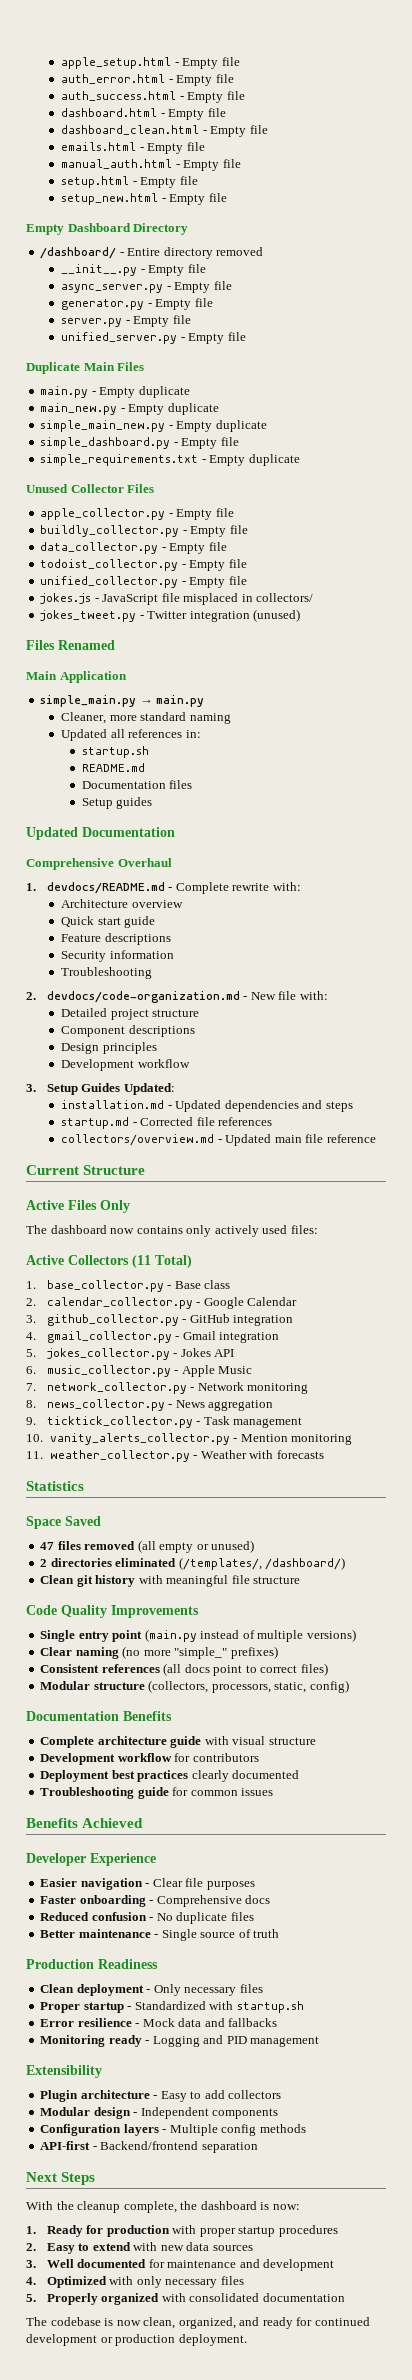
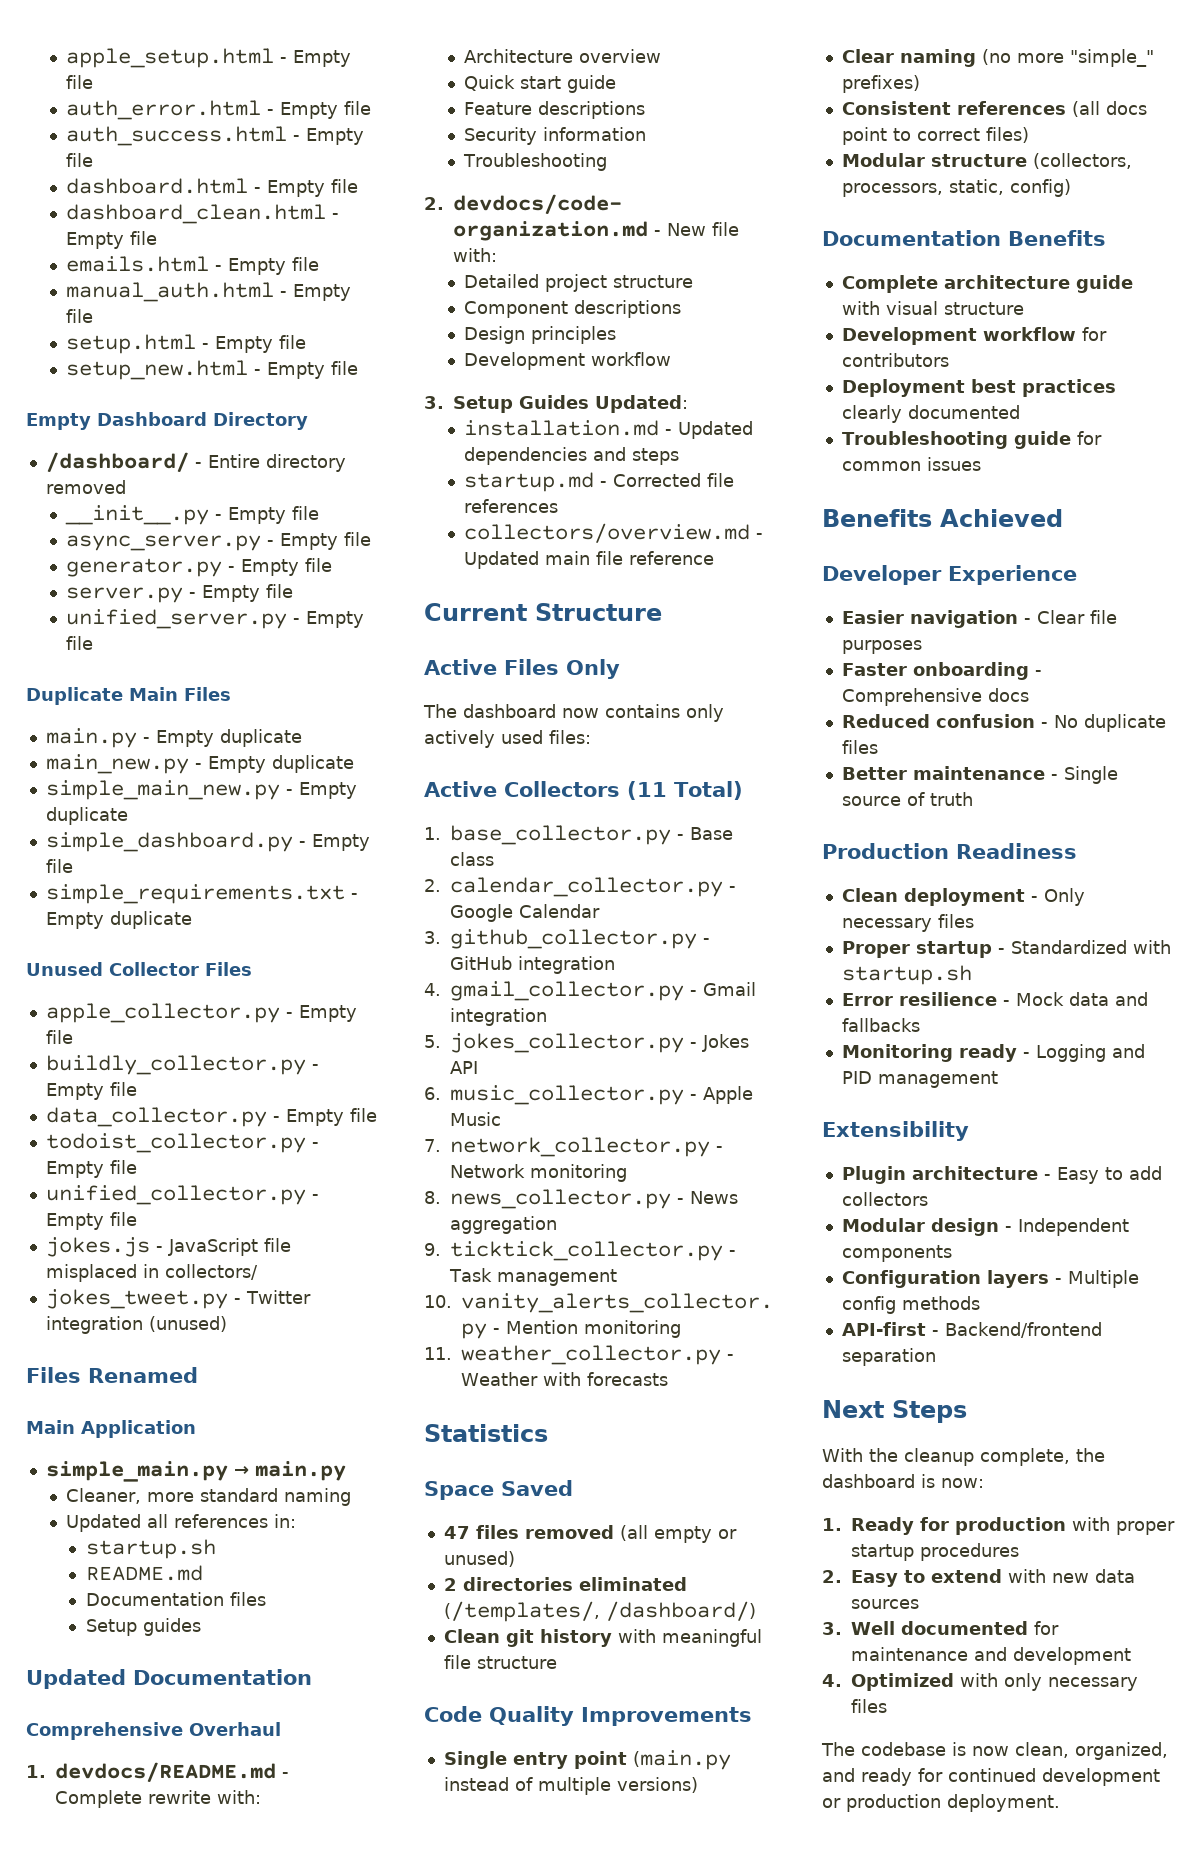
[26,2293,345,2305] // 5. Properly organized with consolidated documentation -> (887, 1706) none

